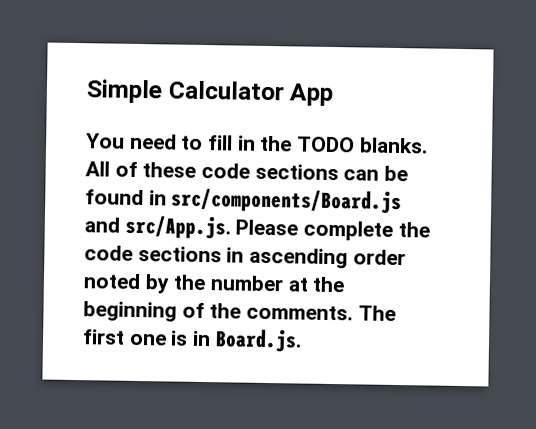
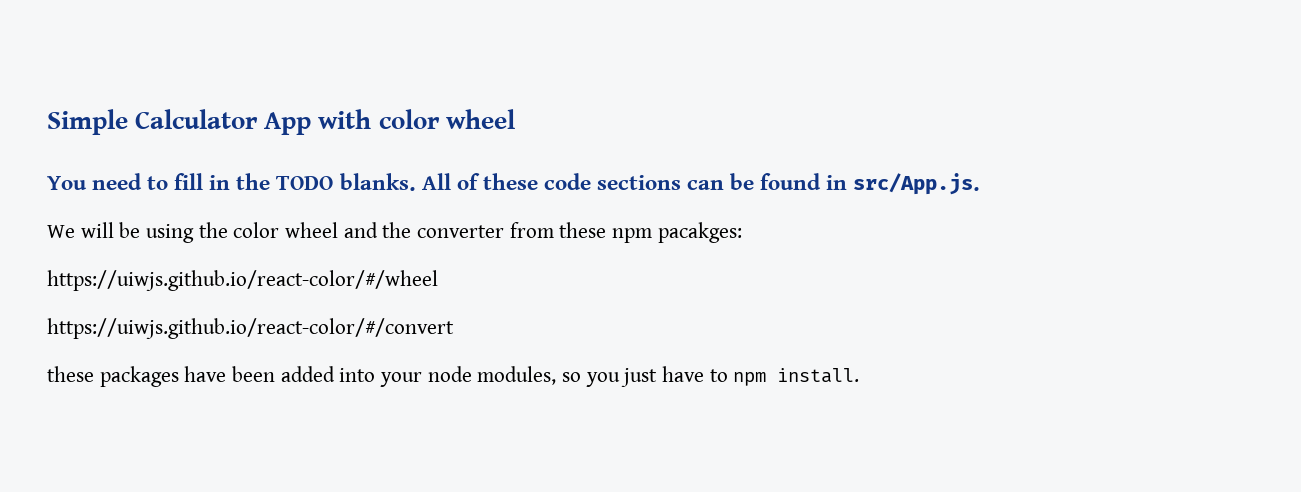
(335, 95) none -> [318,109,515,129] with color wheel
[171,187,403,215] [84,214,430,241] [84,245,406,269] [83,273,346,294] [83,301,396,322] [82,328,302,353] src/components/Board.js and src/App.js. Please complete the code sections in ascending order noted by the number at the beginning of the comments. The first one is in Board.js. -> [853,173,981,195] [47,222,742,243] [47,270,438,291] [47,318,454,339] [47,366,860,387] src/App.js. // We will be using the color wheel and the converter from these npm pacakges: // https://uiwjs.github.io/react-color/#/wheel // https://uiwjs.github.io/react-color/#/convert // these packages have been added into your node modules, so you just have to npm install.

